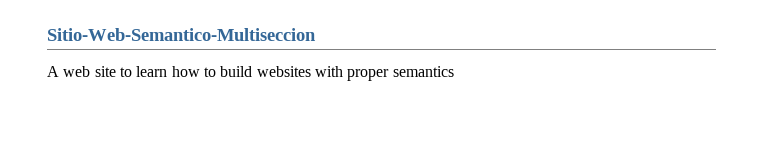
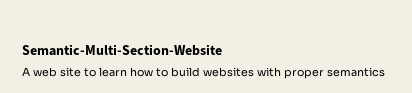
[47,28,316,41] Sitio-Web-Semantico-Multiseccion -> [22,44,222,56] Semantic-Multi-Section-Website

